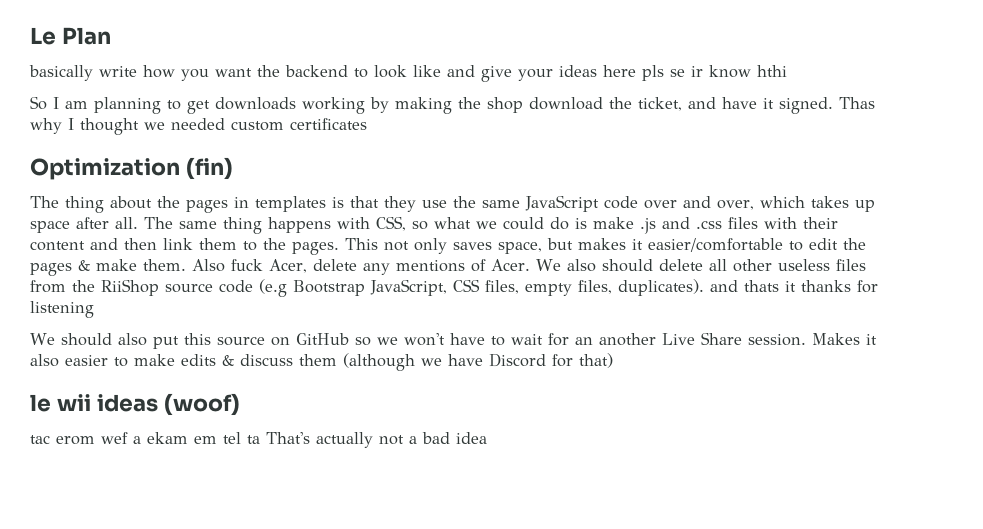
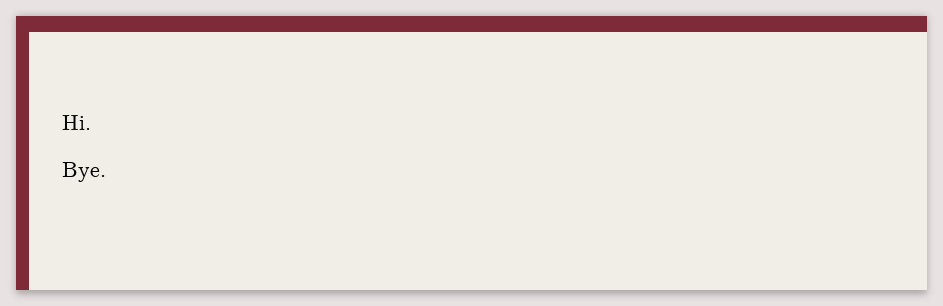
[30,27,111,45] [29,65,787,82] [30,96,875,114] [30,118,367,135] [30,157,233,180] [30,195,875,213] [30,216,838,234] [30,238,866,255] [30,259,866,276] [30,279,878,297] [30,301,94,318] [30,332,877,349] [30,353,613,371] [30,393,240,416] [30,432,487,448] Le Plan // basically write how you want the backend to look like and give your ideas here pls se ir know hthi // So I am planning to get downloads working by making the shop download the ticket, and have it signed. Thas why I thought we needed custom certificates // Optimization (fin) // The thing about the pages in templates is that they use the same JavaScript code over and over, which takes up space after all. The same thing happens with CSS, so what we could do is make .js and .css files with their content and then link them to the pages. This not only saves space, but makes it easier/comfortable to edit the pages & make them. Also fuck Acer, delete any mentions of Acer. We also should delete all other useless files from the RiiShop source code (e.g Bootstrap JavaScript, CSS files, empty files, duplicates). and thats it thanks for listening // We should also put this source on GitHub so we won't have to wait for an another Live Share session. Makes it also easier to make edits & discuss them (although we have Discord for that) // le wii ideas (woof) // tac erom wef a ekam em tel ta That's actually not a bad idea -> [62,115,91,130] [62,162,106,182] Hi. // Bye.

